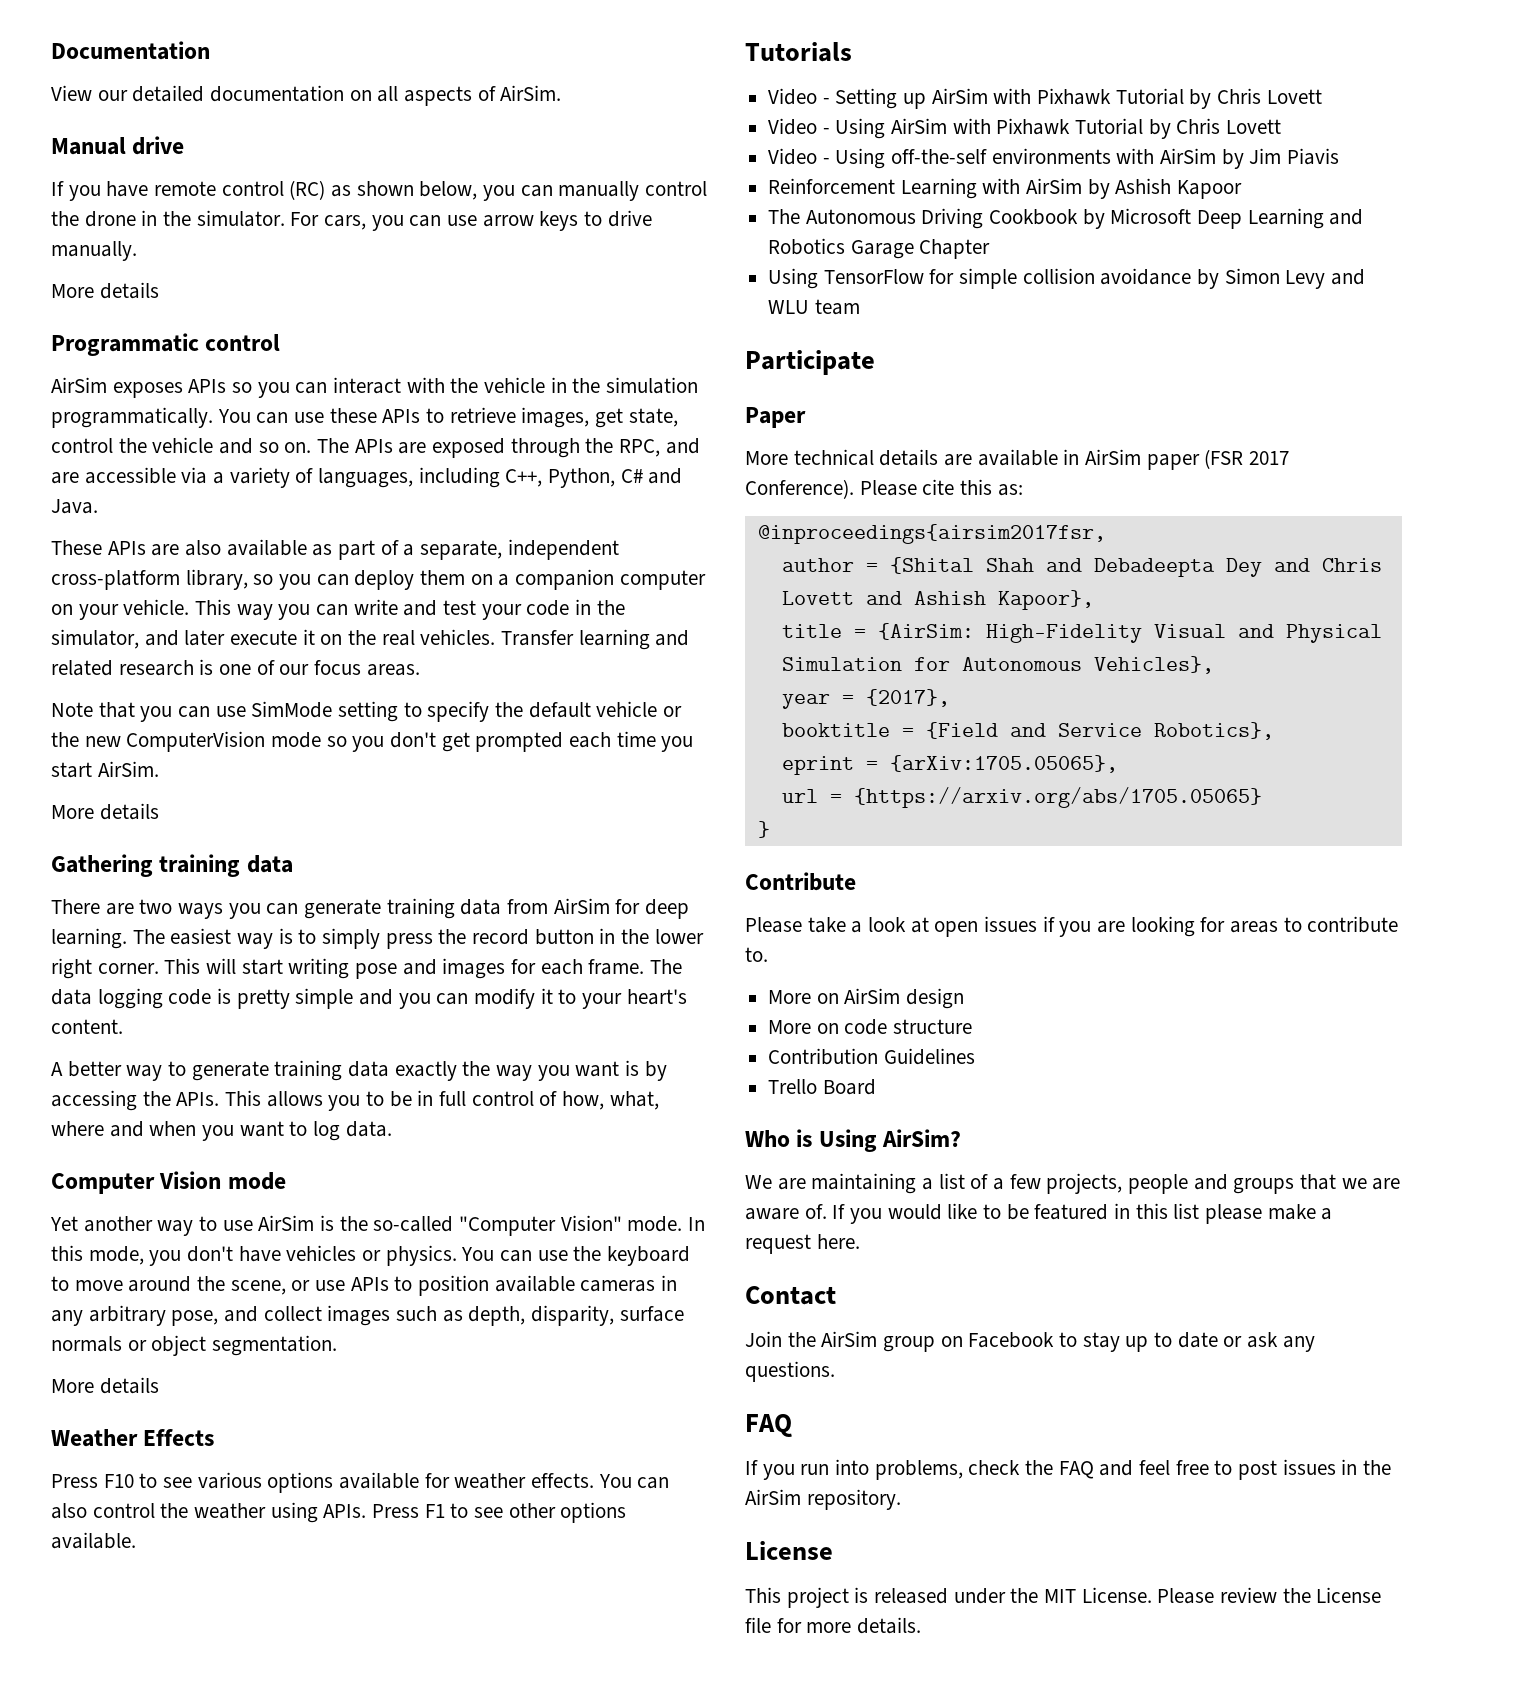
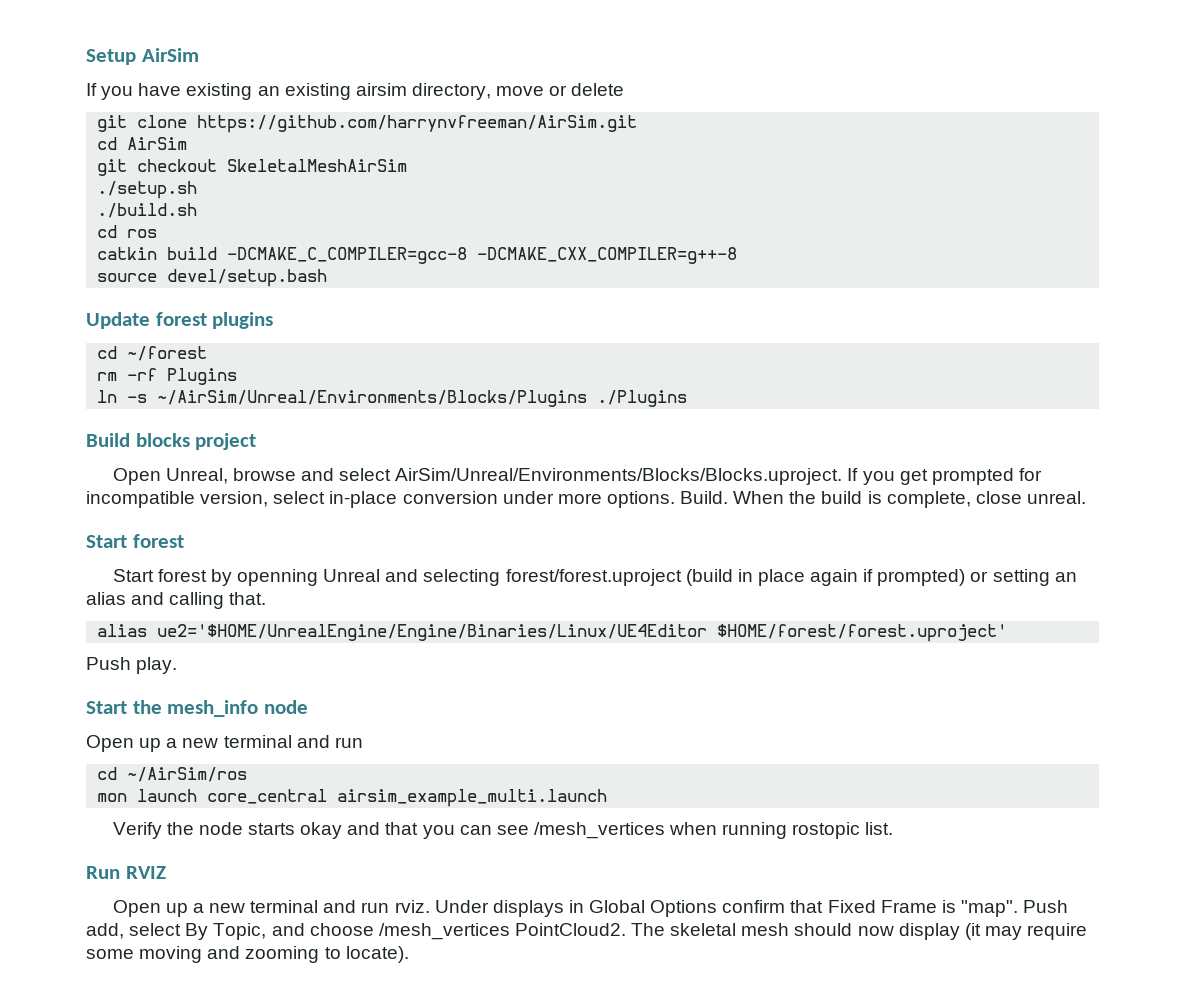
[51,41,210,60] [51,85,562,106] [51,136,185,155] [51,180,708,201] [51,210,652,231] [51,241,137,261] [51,282,159,299] [51,333,281,356] [51,377,699,398] [51,407,678,428] [51,437,700,458] [51,467,683,488] [51,499,98,514] [51,539,619,560] [51,569,706,590] [51,599,625,620] [51,629,690,650] [51,659,420,676] [51,701,683,722] [51,731,694,752] [51,761,159,778] [51,803,159,820] [51,854,293,877] [51,898,690,919] [51,928,704,949] [51,958,683,979] [51,988,687,1009] [51,1019,123,1034] [51,1060,667,1081] [51,1090,659,1111] [51,1121,392,1141] [51,1171,286,1194] [50,1215,706,1236] [51,1245,691,1266] [51,1275,678,1296] [51,1305,684,1326] [51,1335,338,1356] [51,1377,159,1394] [51,1429,215,1447] [51,1472,670,1493] [51,1502,627,1523] [51,1532,136,1549] [745,42,852,62] [768,88,1322,109] [768,118,1282,139] [768,148,1340,169] [768,178,1243,199] [768,208,1364,229] [768,238,991,259] [768,268,1366,289] [768,299,860,315] [745,350,875,375] [745,407,806,428] [745,449,1290,470] [745,479,1023,499] [757,524,1106,544] [781,557,1382,577] [781,590,1094,610] [781,623,1382,643] [781,656,1214,674] [781,689,950,709] [781,722,1274,740] [781,755,1118,775] [781,787,1262,808] [757,821,770,838] [745,872,856,891] [745,916,1399,937] [745,947,768,962] [768,988,965,1009] [768,1019,973,1035] [768,1048,975,1065] [768,1079,876,1095] [745,1129,962,1152] [745,1173,1401,1194] [745,1203,1333,1224] [745,1234,860,1254] [745,1286,836,1305] [745,1331,1315,1352] [745,1361,835,1382] [745,1414,792,1437] [745,1459,1392,1480] [745,1489,901,1510] [745,1541,833,1560] [745,1587,1382,1608] [745,1617,922,1634] Documentation // View our detailed documentation on all aspects of AirSim. // Manual drive // If you have remote control (RC) as shown below, you can manually control the drone in the simulator. For cars, you can use arrow keys to drive manually. // More details // Programmatic control // AirSim exposes APIs so you can interact with the vehicle in the simulation programmatically. You can use these APIs to retrieve images, get state, control the vehicle and so on. The APIs are exposed through the RPC, and are accessible via a variety of languages, including C++, Python, C# and Java. // These APIs are also available as part of a separate, independent cross-platform library, so you can deploy them on a companion computer on your vehicle. This way you can write and test your code in the simulator, and later execute it on the real vehicles. Transfer learning and related research is one of our focus areas. // Note that you can use SimMode setting to specify the default vehicle or the new ComputerVision mode so you don't get prompted each time you start AirSim. // More details // Gathering training data // There are two ways you can generate training data from AirSim for deep learning. The easiest way is to simply press the record button in the lower right corner. This will start writing pose and images for each frame. The data logging code is pretty simple and you can modify it to your heart's content. // A better way to generate training data exactly the way you want is by accessing the APIs. This allows you to be in full control of how, what, where and when you want to log data. // Computer Vision mode // Yet another way to use AirSim is the so-called "Computer Vision" mode. In this mode, you don't have vehicles or physics. You can use the keyboard to move around the scene, or use APIs to position available cameras in any arbitrary pose, and collect images such as depth, disparity, surface normals or object segmentation. // More details // Weather Effects // Press F10 to see various options available for weather effects. You can also control the weather using APIs. Press F1 to see other options available. // Tutorials // Video - Setting up AirSim with Pixhawk Tutorial by Chris Lovett // Video - Using AirSim with Pixhawk Tutorial by Chris Lovett // Video - Using off-the-self environments with AirSim by Jim Piavis // Reinforcement Learning with AirSim by Ashish Kapoor // The Autonomous Driving Cookbook by Microsoft Deep Learning and Robotics Garage Chapter // Using TensorFlow for simple collision avoidance by Simon Levy and WLU team // Participate // Paper // More technical details are available in AirSim paper (FSR 2017 Conference). Please cite this as: // @inproceedings{airsim2017fsr, // author = {Shital Shah and Debadeepta Dey and Chris Lovett and Ashish Kapoor}, // title = {AirSim: High-Fidelity Visual and Physical Simulation for Autonomous Vehicles}, // year = {2017}, // booktitle = {Field and Service Robotics}, // eprint = {arXiv:1705.05065}, // url = {https://arxiv.org/abs/1705.05065} // } // Contribute // Please take a look at open issues if you are looking for areas to contribute to. // More on AirSim design // More on code structure // Contribution Guidelines // Trello Board // Who is Using AirSim? // We are maintaining a list of a few projects, people and groups that we are aware of. If you would like to be featured in this list please make a request here. // Contact // Join the AirSim group on Facebook to stay up to date or ask any questions. // FAQ // If you run into problems, check the FAQ and feel free to post issues in the AirSim repository. // License // This project is released under the MIT License. Please review the License file for more details. -> [86,48,199,65] [86,83,625,100] [97,115,638,133] [97,137,188,150] [97,159,408,176] [97,181,198,199] [97,203,198,218] [97,225,158,238] [97,247,738,264] [97,269,328,287] [86,312,274,329] [97,346,208,361] [97,368,238,385] [97,390,688,407] [86,433,257,450] [112,468,1042,485] [86,491,1086,508] [86,534,184,548] [112,569,1077,586] [86,592,267,609] [97,624,1008,642] [86,657,178,674] [86,700,309,717] [86,735,363,752] [97,767,248,782] [97,789,608,807] [112,822,894,839] [86,866,166,879] [112,900,1069,917] [86,923,1088,940] [86,946,409,963] Setup AirSim // If you have existing an existing airsim directory, move or delete // git clone https://github.com/harrynvfreeman/AirSim.git // cd AirSim // git checkout SkeletalMeshAirSim // ./setup.sh // ./build.sh // cd ros // catkin build -DCMAKE_C_COMPILER=gcc-8 -DCMAKE_CXX_COMPILER=g++-8 // source devel/setup.bash // Update forest plugins // cd ~/forest // rm -rf Plugins // ln -s ~/AirSim/Unreal/Environments/Blocks/Plugins ./Plugins // Build blocks project // Open Unreal, browse and select AirSim/Unreal/Environments/Blocks/Blocks.uproject. If you get prompted for incompatible version, select in-place conversion under more options. Build. When the build is complete, close unreal. // Start forest // Start forest by openning Unreal and selecting forest/forest.uproject (build in place again if prompted) or setting an alias and calling that. // alias ue2='$HOME/UnrealEngine/Engine/Binaries/Linux/UE4Editor $HOME/forest/forest.uproject' // Push play. // Start the mesh_info node // Open up a new terminal and run // cd ~/AirSim/ros // mon launch core_central airsim_example_multi.launch // Verify the node starts okay and that you can see /mesh_vertices when running rostopic list. // Run RVIZ // Open up a new terminal and run rviz. Under displays in Global Options confirm that Fixed Frame is "map". Push add, select By Topic, and choose /mesh_vertices PointCloud2. The skeletal mesh should now display (it may require some moving and zooming to locate).

